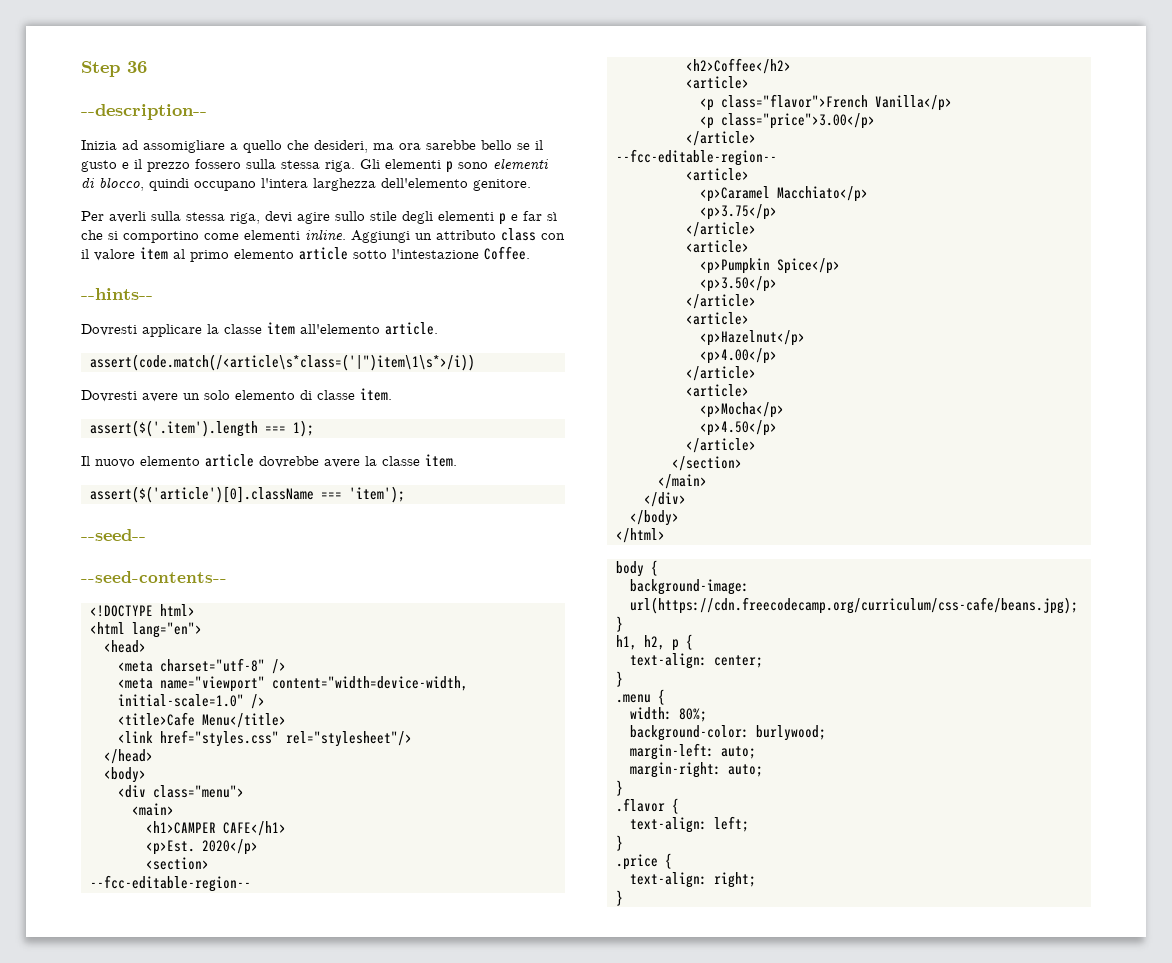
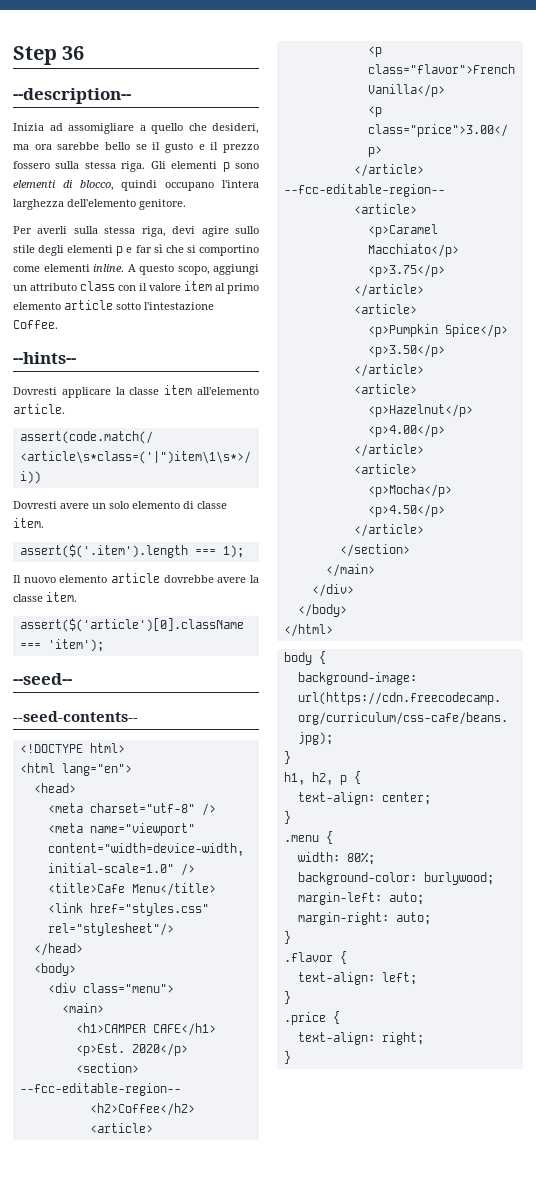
[351,230,410,243] Aggiungi -> [127,264,259,275] A questo scopo, aggiungi

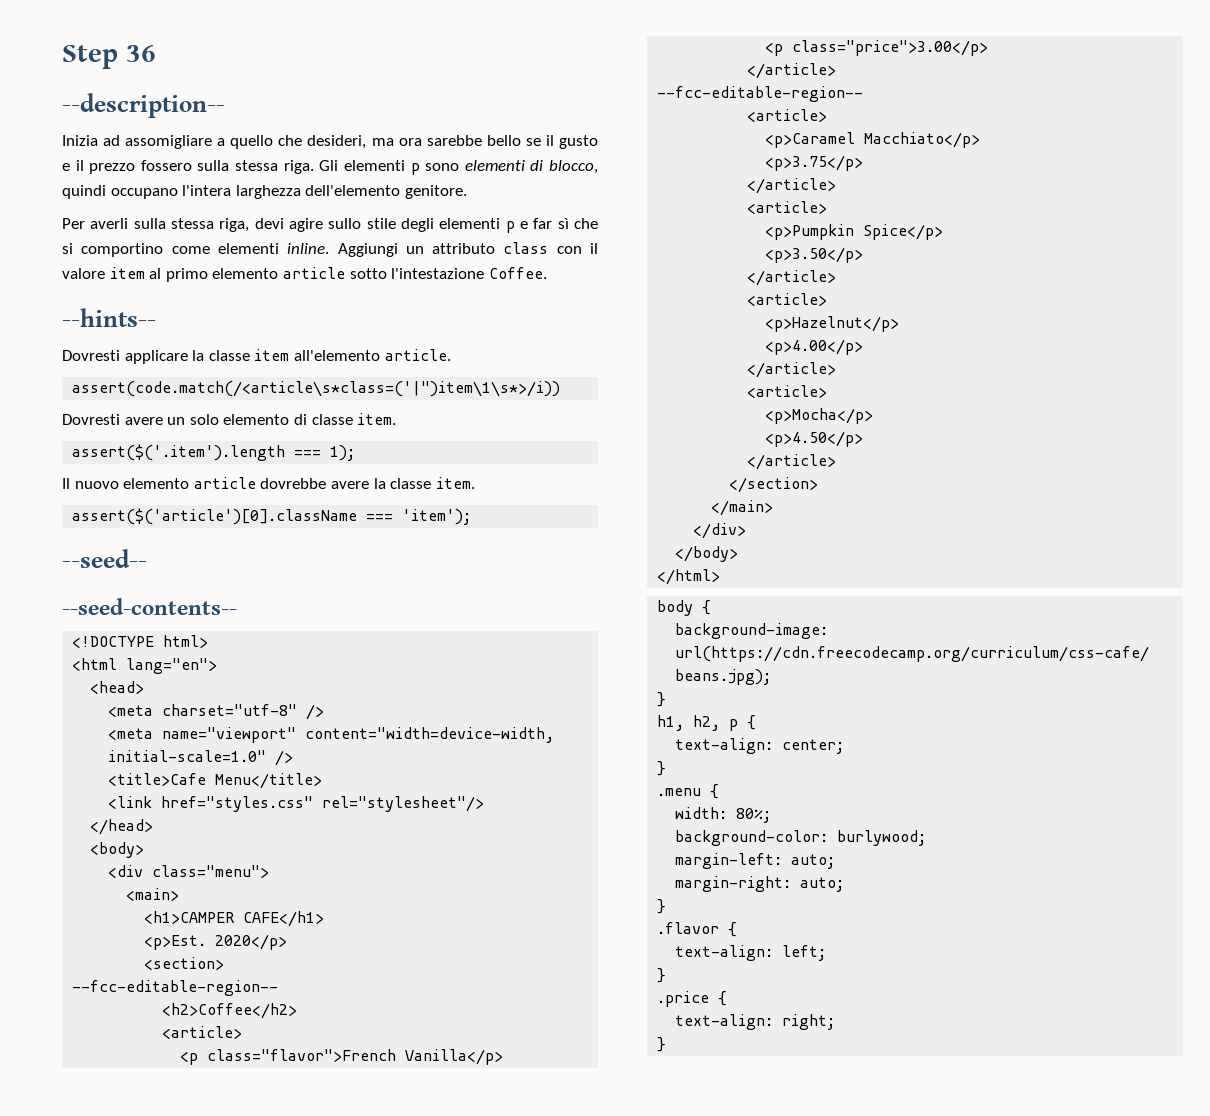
[127,264,259,275] A questo scopo, aggiungi -> [337,243,398,257] Aggiungi

